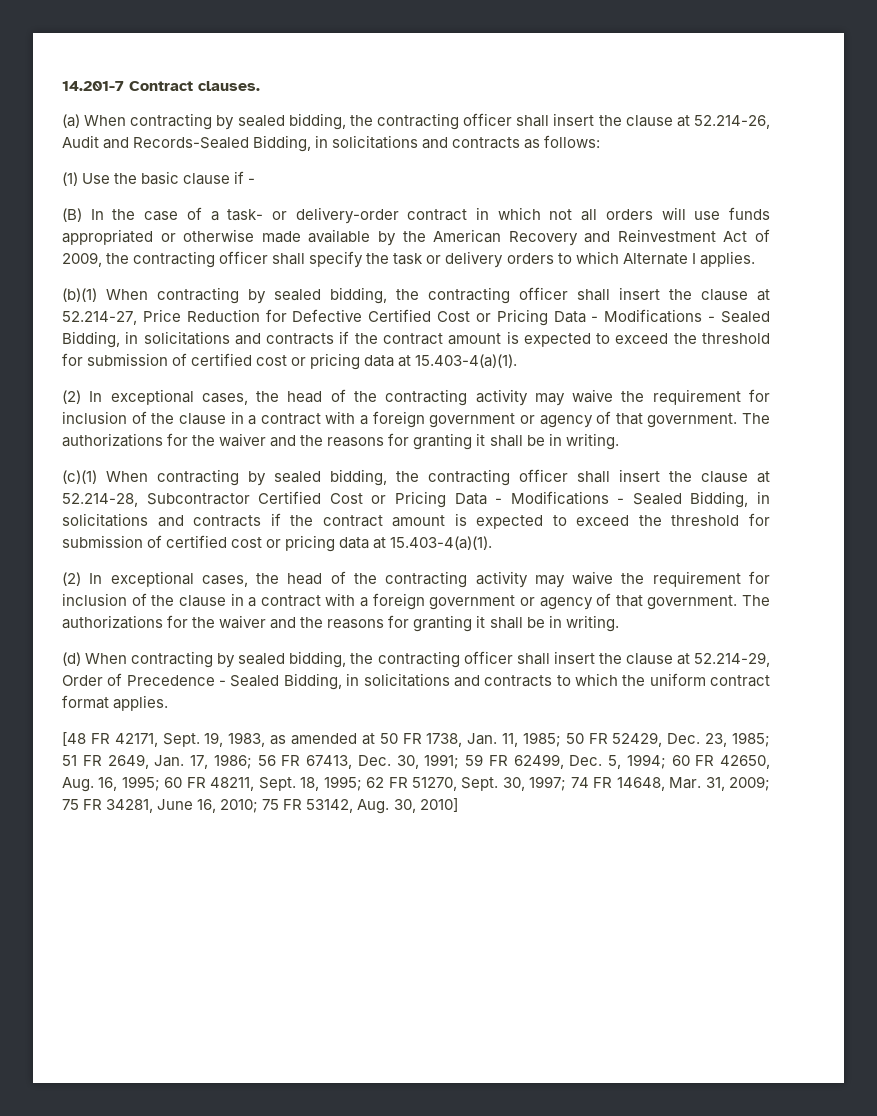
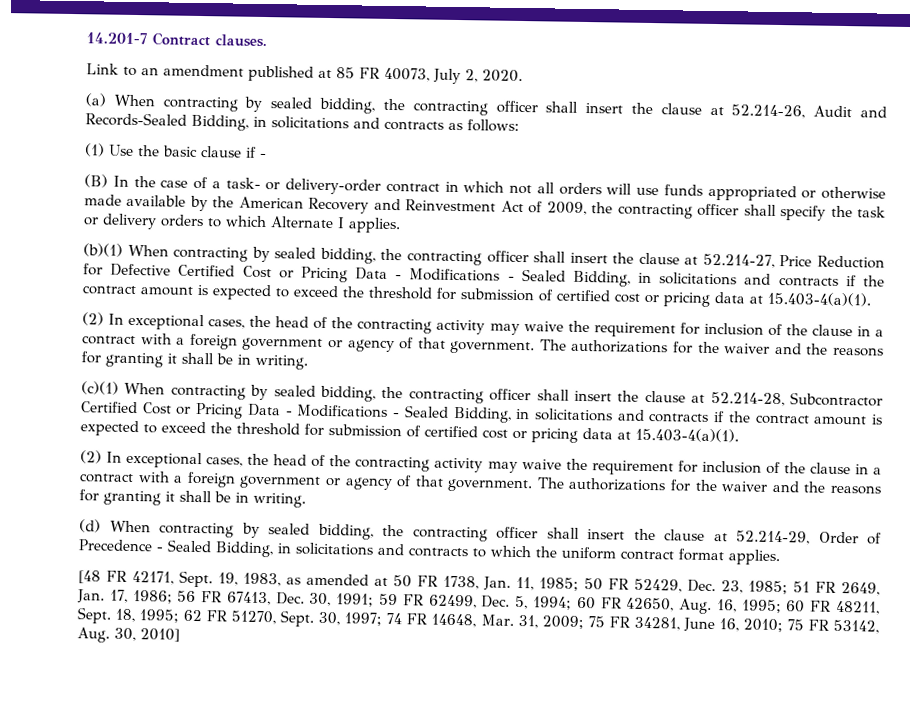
(260, 86) none -> [86,63,523,85] // Link to an amendment published at 85 FR 40073, July 2, 2020.

